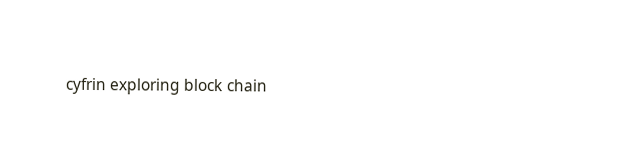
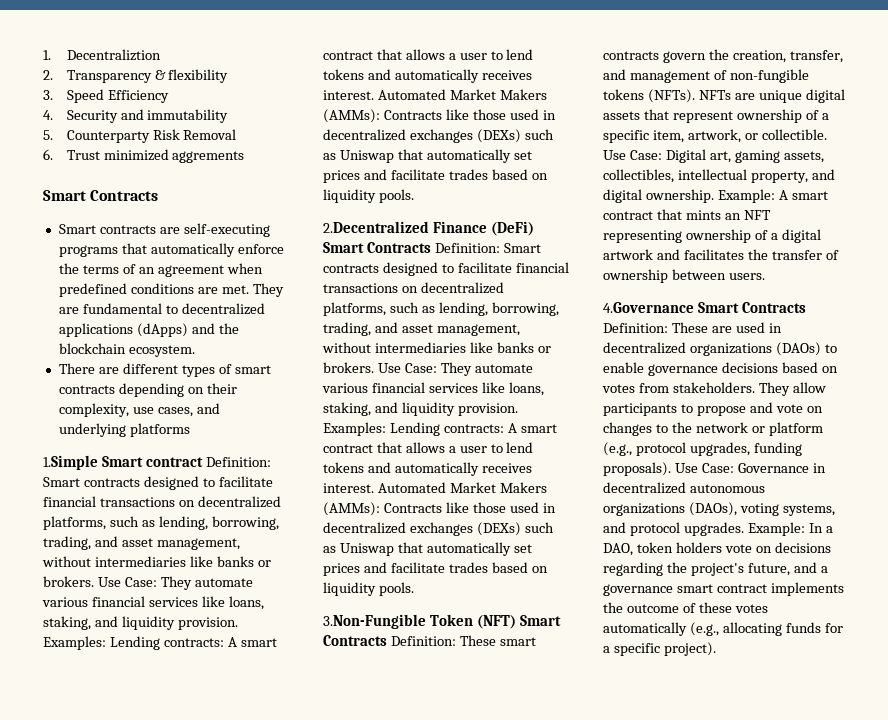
[65,77,267,95] cyfrin exploring block chain -> [43,49,161,61] [43,69,229,83] [43,89,169,103] [43,109,229,123] [43,129,237,143] [43,149,245,163] [43,190,159,201] [58,223,270,237] [58,243,284,257] [58,263,263,277] [58,283,284,297] [58,303,265,315] [58,323,239,337] [58,343,195,357] [58,363,271,377] [58,383,237,397] [58,403,220,417] [58,423,190,437] [43,455,271,470] [43,476,273,490] [43,496,281,508] [43,516,279,530] [43,536,240,550] [42,556,271,567] [43,576,253,590] [42,596,264,610] [43,616,238,630] [43,636,277,650] [323,49,534,60] [323,69,532,83] [323,89,547,100] [323,109,556,123] [323,129,554,143] [323,149,532,163] [323,169,548,183] [323,189,414,203] [323,221,534,236] [323,242,541,253] [323,262,569,276] [323,282,504,294] [323,302,559,316] [323,322,520,336] [322,342,551,353] [323,362,533,376] [322,382,544,396] [323,402,518,416] [323,422,557,436] [323,442,534,453] [323,462,532,476] [323,482,547,493] [323,502,556,516] [323,522,554,536] [323,542,532,556] [323,562,548,576] [323,582,414,596] [323,614,561,629] [323,635,536,646] [603,49,843,63] [603,69,809,83] [603,89,845,103] [603,109,829,123] [603,129,827,143] [603,149,824,163] [603,169,835,183] [603,189,828,203] [603,209,771,220] [603,229,821,243] [603,249,839,260] [603,269,765,283] [603,302,806,313] [603,322,782,333] [603,342,837,356] [603,362,838,376] [602,382,826,396] [603,402,823,416] [603,422,823,436] [603,442,802,456] [603,462,826,476] [603,482,765,494] [603,502,835,516] [603,522,833,536] [603,542,831,556] [603,562,828,576] [603,582,844,596] [603,602,768,613] [603,622,843,636] [603,642,716,656] 1. Decentraliztion // 2. Transparency & flexibility // 3. Speed Efficiency // 4. Security and immutability // 5. Counterparty Risk Removal // 6. Trust minimized aggrements // Smart Contracts // Smart contracts are self-executing programs that automatically enforce the terms of an agreement when predefined conditions are met. They are fundamental to decentralized applications (dApps) and the blockchain ecosystem. // There are different types of smart contracts depending on their complexity, use cases, and underlying platforms // 1.Simple Smart contract Definition: Smart contracts designed to facilitate financial transactions on decentralized platforms, such as lending, borrowing, trading, and asset management, without intermediaries like banks or brokers. Use Case: They automate various financial services like loans, staking, and liquidity provision. Examples: Lending contracts: A smart contract that allows a user to lend tokens and automatically receives interest. Automated Market Makers (AMMs): Contracts like those used in decentralized exchanges (DEXs) such as Uniswap that automatically set prices and facilitate trades based on liquidity pools. // 2.Decentralized Finance (DeFi) Smart Contracts Definition: Smart contracts designed to facilitate financial transactions on decentralized platforms, such as lending, borrowing, trading, and asset management, without intermediaries like banks or brokers. Use Case: They automate various financial services like loans, staking, and liquidity provision. Examples: Lending contracts: A smart contract that allows a user to lend tokens and automatically receives interest. Automated Market Makers (AMMs): Contracts like those used in decentralized exchanges (DEXs) such as Uniswap that automatically set prices and facilitate trades based on liquidity pools. // 3.Non-Fungible Token (NFT) Smart Contracts Definition: These smart contracts govern the creation, transfer, and management of non-fungible tokens (NFTs). NFTs are unique digital assets that represent ownership of a specific item, artwork, or collectible. Use Case: Digital art, gaming assets, collectibles, intellectual property, and digital ownership. Example: A smart contract that mints an NFT representing ownership of a digital artwork and facilitates the transfer of ownership between users. // 4.Governance Smart Contracts Definition: These are used in decentralized organizations (DAOs) to enable governance decisions based on votes from stakeholders. They allow participants to propose and vote on changes to the network or platform (e.g., protocol upgrades, funding proposals). Use Case: Governance in decentralized autonomous organizations (DAOs), voting systems, and protocol upgrades. Example: In a DAO, token holders vote on decisions regarding the project's future, and a governance smart contract implements the outcome of these votes automatically (e.g., allocating funds for a specific project).

